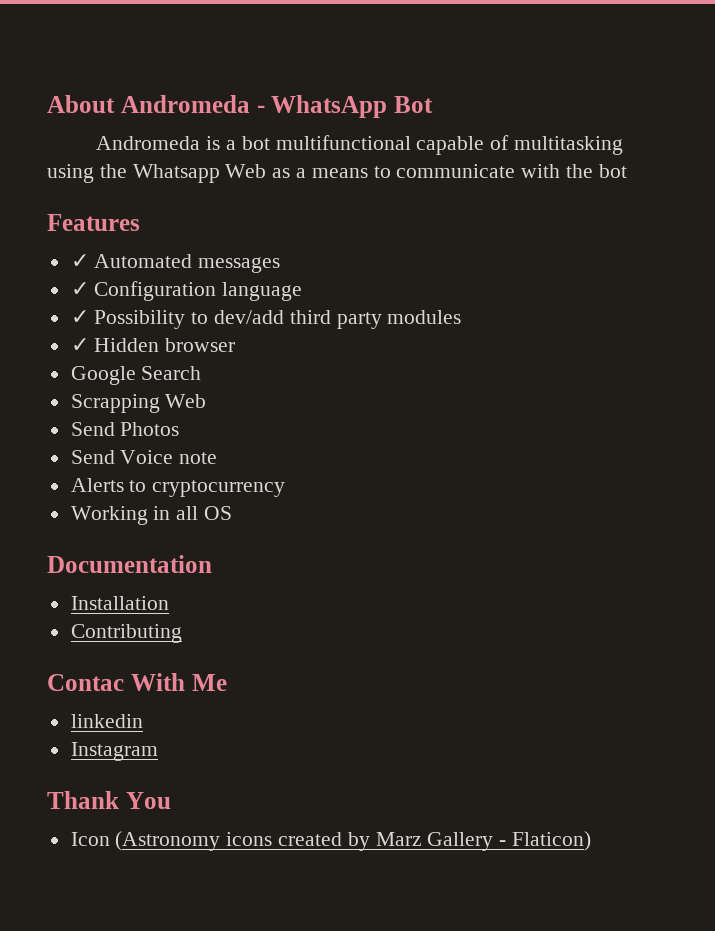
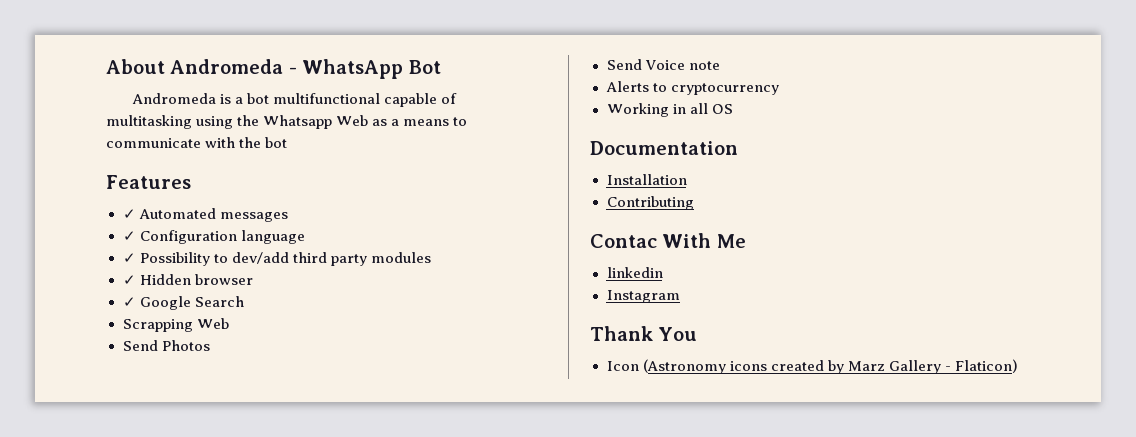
(236, 345) none -> [122,297,136,307] ✓

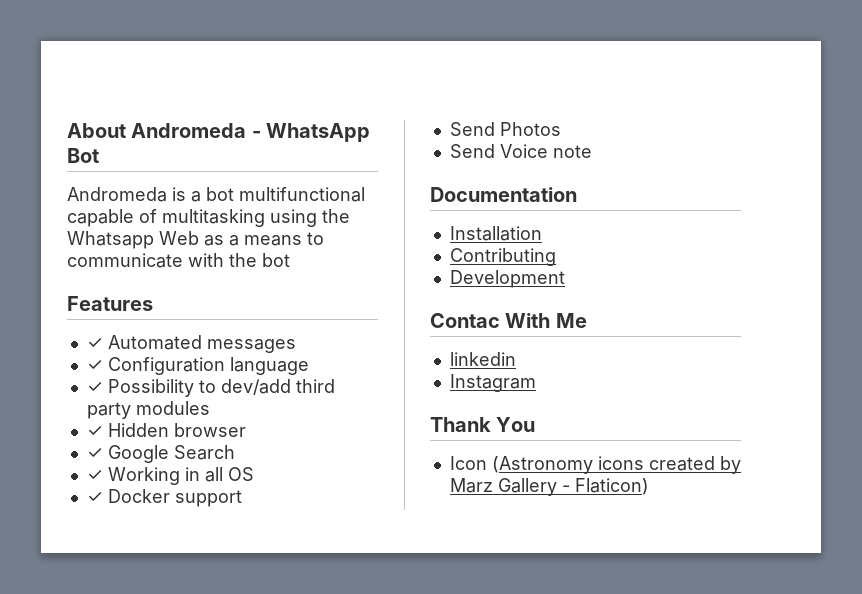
[122,318,229,332] Scrapping Web -> [86,467,254,485] [86,489,242,507] ✓ Working in all OS // ✓ Docker support
[605,81,779,95] [606,103,733,117] // Alerts to cryptocurrency // Working in all OS -> (592, 151) none
(694, 203) none -> [449,270,565,288] // Development

